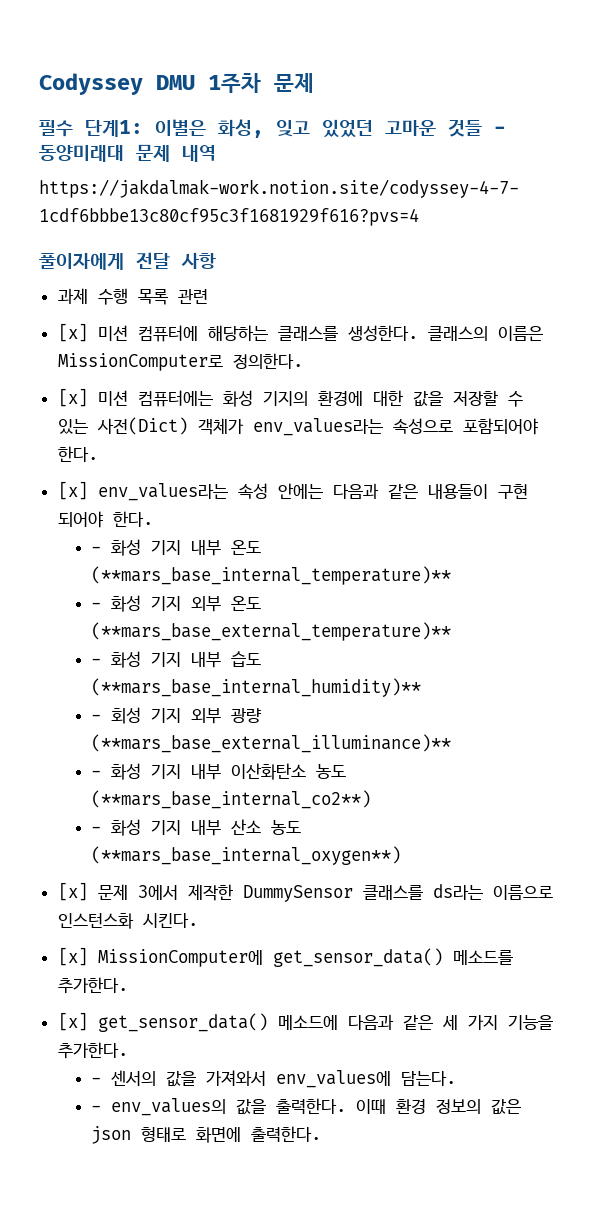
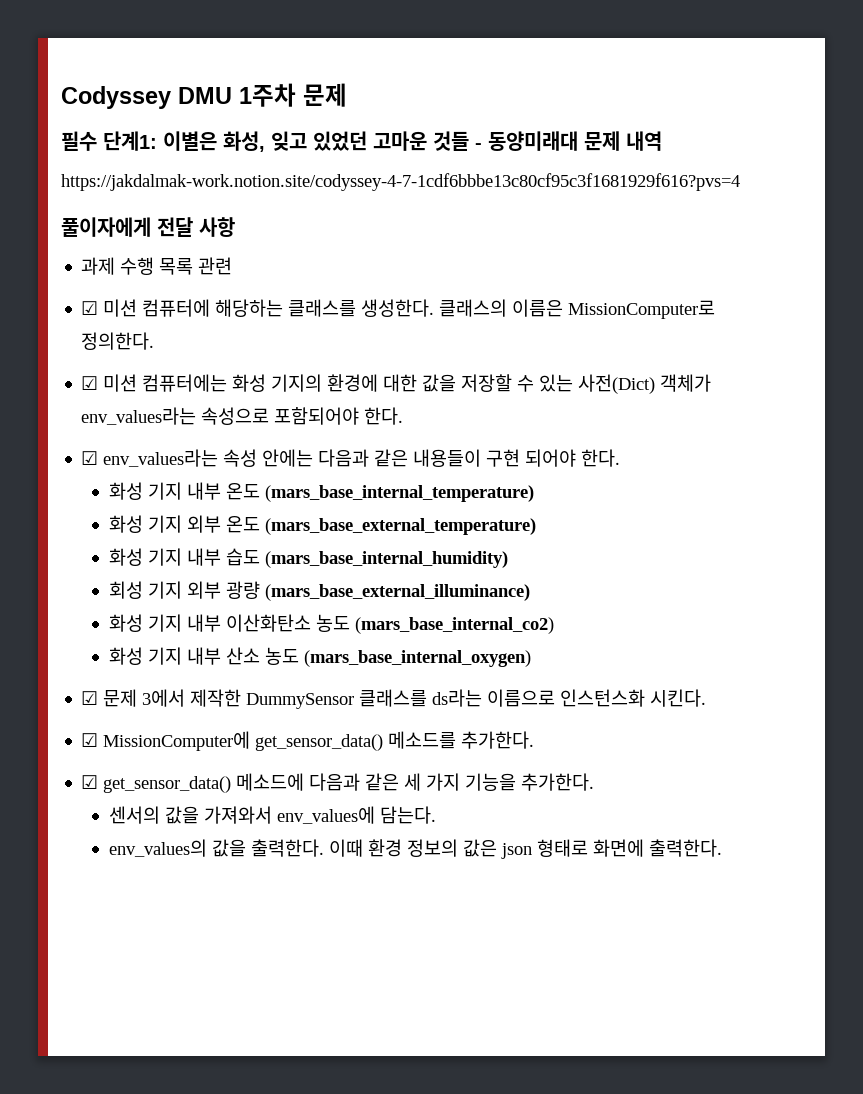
[57,323,88,342] [x] -> [81,301,99,315] ☑
[57,388,88,407] [x] -> [81,376,99,390] ☑
[57,481,88,500] [x] -> [81,451,99,465] ☑
[91,546,102,553] - -> (621, 458) none
[91,566,452,585] [91,602,102,609] (**mars_base_internal_temperature)** // - -> [264,485,534,502] (mars_base_internal_temperature) //
[91,622,452,641] [91,658,102,665] (**mars_base_external_temperature)** // - -> [264,518,536,535] (mars_base_external_temperature) //
[91,678,422,697] [91,714,102,721] (**mars_base_internal_humidity)** // - -> [264,551,508,568] (mars_base_internal_humidity) //
[91,734,452,753] [91,770,102,777] (**mars_base_external_illuminance)** // - -> [264,584,530,601] (mars_base_external_illuminance) //
[91,790,372,809] [91,826,102,833] (**mars_base_internal_co2**) // - -> [354,617,554,634] (mars_base_internal_co2) //
[91,846,402,865] [57,882,88,901] (**mars_base_internal_oxygen**) // [x] -> [303,650,531,667] [81,691,99,705] (mars_base_internal_oxygen) // ☑
[57,947,88,966] [x] -> [81,733,99,747] ☑
[57,1012,88,1031] [x] -> [81,775,99,789] ☑
[91,1077,102,1084] - -> (595, 782) none
[91,1105,102,1112] - -> (436, 815) none

